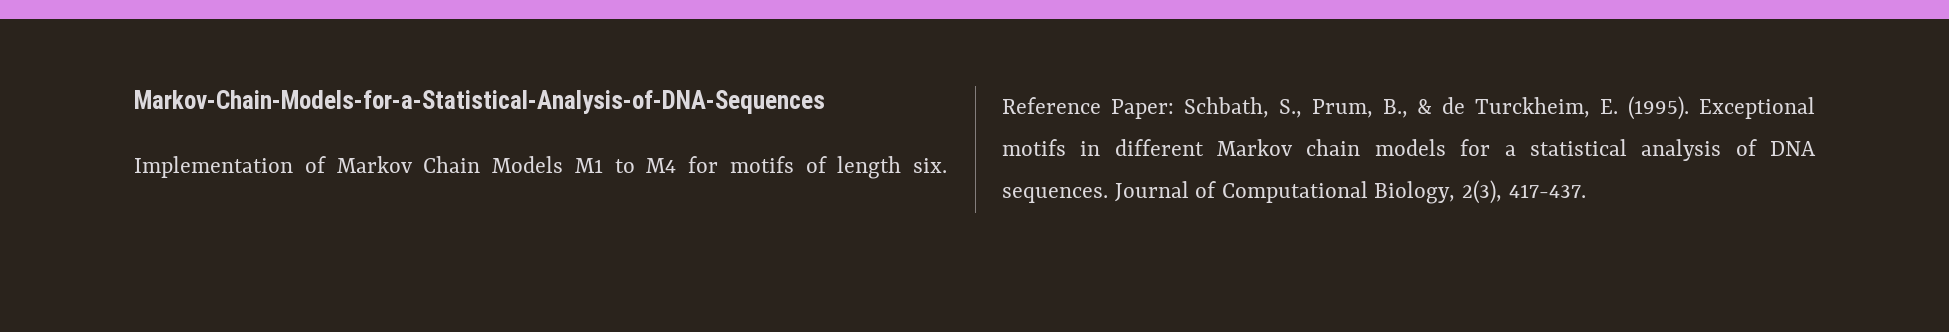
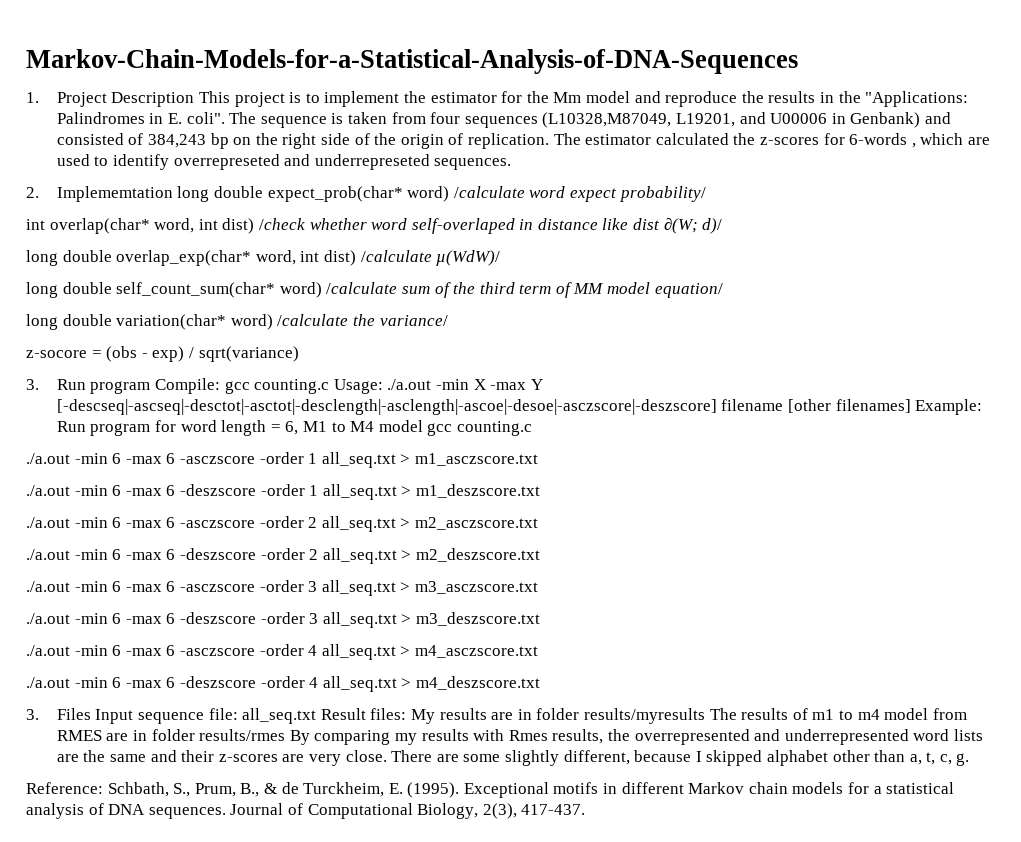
[134,156,947,179] [1002,97,1174,119] Implementation of Markov Chain Models M1 to M4 for motifs of length six. Reference Paper: -> [26,91,969,107] [56,112,951,128] [56,133,990,149] [56,154,512,170] [26,186,706,202] [26,218,723,234] [26,250,501,266] [26,282,723,298] [26,314,448,330] [26,346,299,362] [26,378,543,394] [56,399,983,415] [56,420,532,436] [26,452,538,468] [26,484,540,500] [26,516,538,532] [26,548,540,564] [26,580,538,596] [26,612,540,628] [26,644,538,660] [26,676,540,692] [26,708,967,724] [56,729,983,745] [56,750,970,766] [26,782,103,794] 1. Project Description This project is to implement the estimator for the Mm model and reproduce the results in the "Applications: Palindromes in E. coli". The sequence is taken from four sequences (L10328,M87049, L19201, and U00006 in Genbank) and consisted of 384,243 bp on the right side of the origin of replication. The estimator calculated the z-scores for 6-words , which are used to identify overrepreseted and underrepreseted sequences. // 2. Implememtation long double expect_prob(char* word) /calculate word expect probability/ // int overlap(char* word, int dist) /check whether word self-overlaped in distance like dist ∂(W; d)/ // long double overlap_exp(char* word, int dist) /calculate µ(WdW)/ // long double self_count_sum(char* word) /calculate sum of the third term of MM model equation/ // long double variation(char* word) /calculate the variance/ // z-socore = (obs - exp) / sqrt(variance) // 3. Run program Compile: gcc counting.c Usage: ./a.out -min X -max Y [-descseq|-ascseq|-desctot|-asctot|-desclength|-asclength|-ascoe|-desoe|-asczscore|-deszscore] filename [other filenames] Example: Run program for word length = 6, M1 to M4 model gcc counting.c // ./a.out -min 6 -max 6 -asczscore -order 1 all_seq.txt > m1_asczscore.txt // ./a.out -min 6 -max 6 -deszscore -order 1 all_seq.txt > m1_deszscore.txt // ./a.out -min 6 -max 6 -asczscore -order 2 all_seq.txt > m2_asczscore.txt // ./a.out -min 6 -max 6 -deszscore -order 2 all_seq.txt > m2_deszscore.txt // ./a.out -min 6 -max 6 -asczscore -order 3 all_seq.txt > m3_asczscore.txt // ./a.out -min 6 -max 6 -deszscore -order 3 all_seq.txt > m3_deszscore.txt // ./a.out -min 6 -max 6 -asczscore -order 4 all_seq.txt > m4_asczscore.txt // ./a.out -min 6 -max 6 -deszscore -order 4 all_seq.txt > m4_deszscore.txt // 3. Files Input sequence file: all_seq.txt Result files: My results are in folder results/myresults The results of m1 to m4 model from RMES are in folder results/rmes By comparing my results with Rmes results, the overrepresented and underrepresented word lists are the same and their z-scores are very close. There are some slightly different, because I skipped alphabet other than a, t, c, g. // Reference:

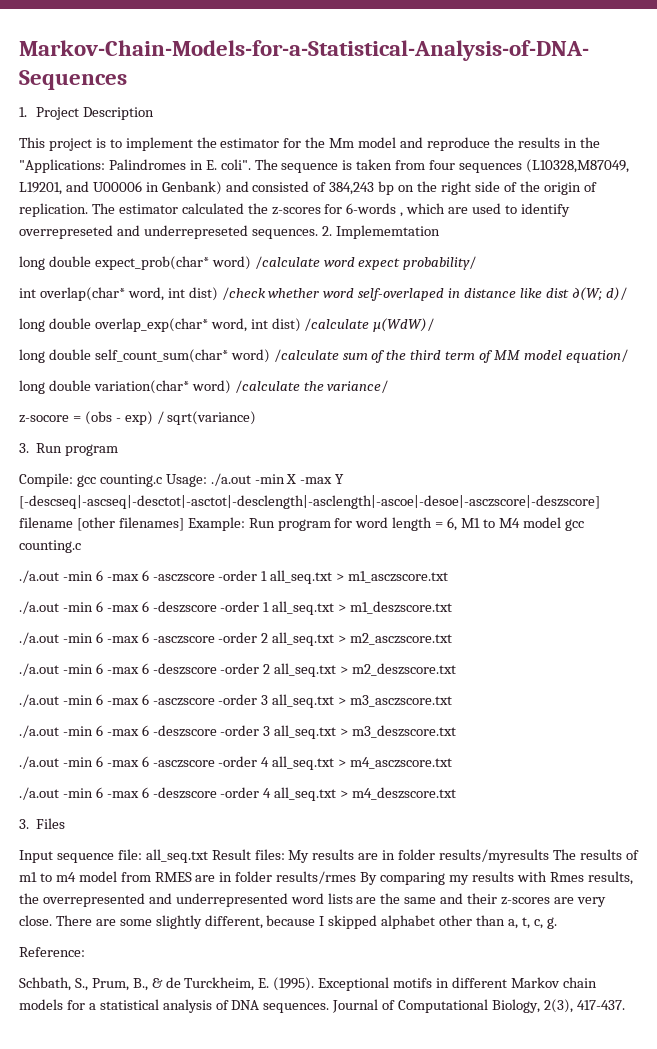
(195, 99) none -> (155, 113) //
[26,186,173,202] // 2. Implememtation -> [321,225,440,239] 2. Implememtation //
(151, 387) none -> (119, 450) //
(91, 714) none -> (66, 823) //
(103, 788) none -> (85, 952) //

